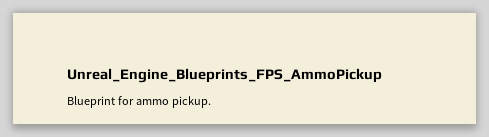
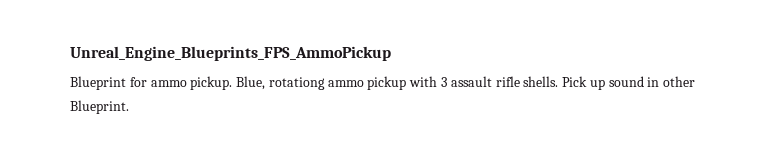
(211, 102) none -> [236,76,696,90] [70,100,129,114] Blue, rotationg ammo pickup with 3 assault rifle shells. Pick up sound in other Blueprint.

